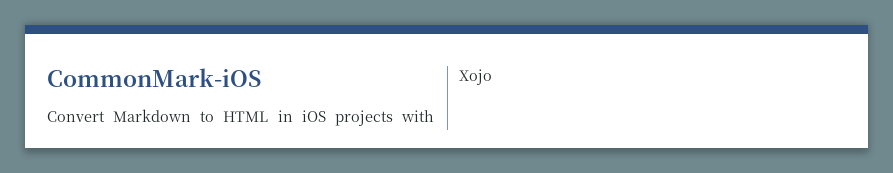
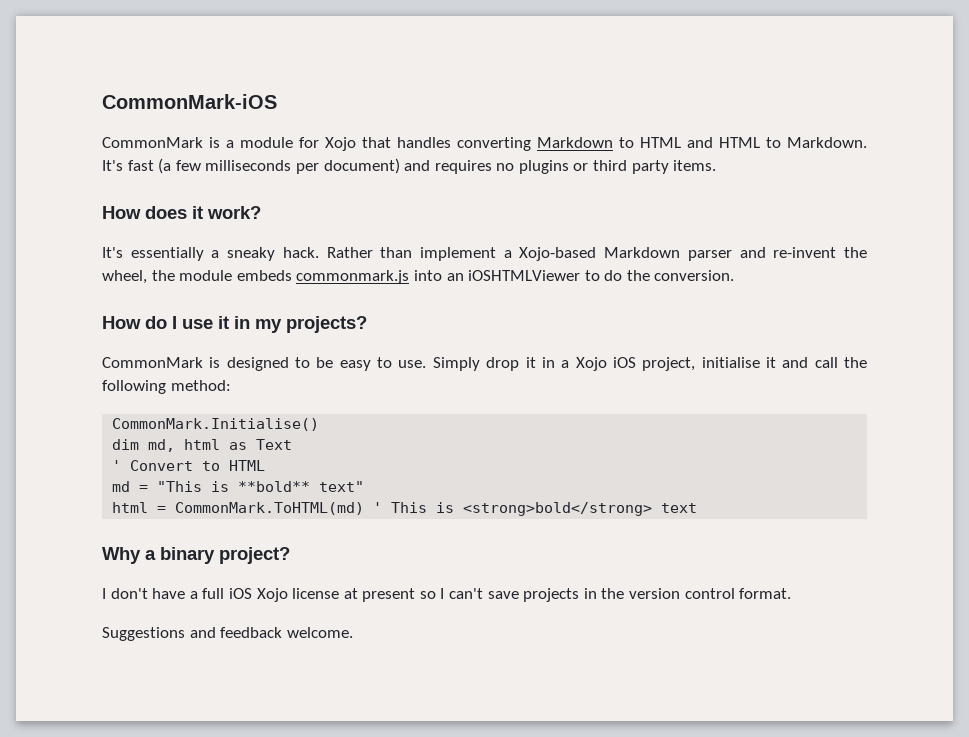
[47,109,434,126] [459,69,492,85] Convert Markdown to HTML in iOS projects with Xojo -> [102,137,867,151] [102,158,717,174] [102,206,261,219] [102,247,867,261] [102,270,735,284] [102,316,367,333] [102,357,868,371] [102,380,231,394] [112,418,320,431] [112,439,293,452] [112,460,266,471] [112,481,365,492] [112,502,698,516] [102,547,290,564] [102,588,792,602] [102,627,353,641] CommonMark is a module for Xojo that handles converting Markdown to HTML and HTML to Markdown. It's fast (a few milliseconds per document) and requires no plugins or third party items. // How does it work? // It's essentially a sneaky hack. Rather than implement a Xojo-based Markdown parser and re-invent the wheel, the module embeds commonmark.js into an iOSHTMLViewer to do the conversion. // How do I use it in my projects? // CommonMark is designed to be easy to use. Simply drop it in a Xojo iOS project, initialise it and call the following method: // CommonMark.Initialise() // dim md, html as Text // ' Convert to HTML // md = "This is **bold** text" // html = CommonMark.ToHTML(md) ' This is <strong>bold</strong> text // Why a binary project? // I don't have a full iOS Xojo license at present so I can't save projects in the version control format. // Suggestions and feedback welcome.

